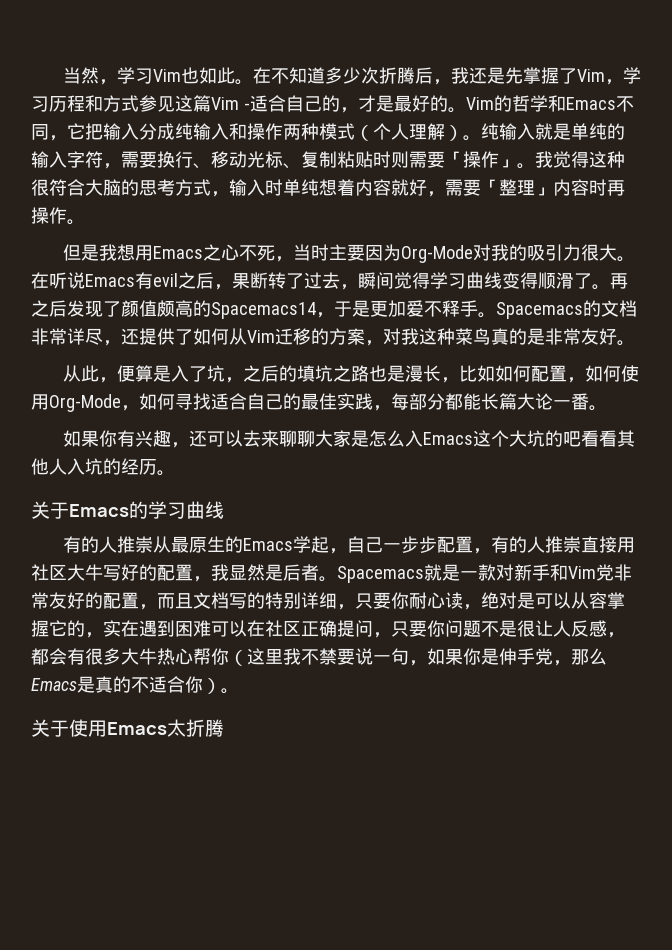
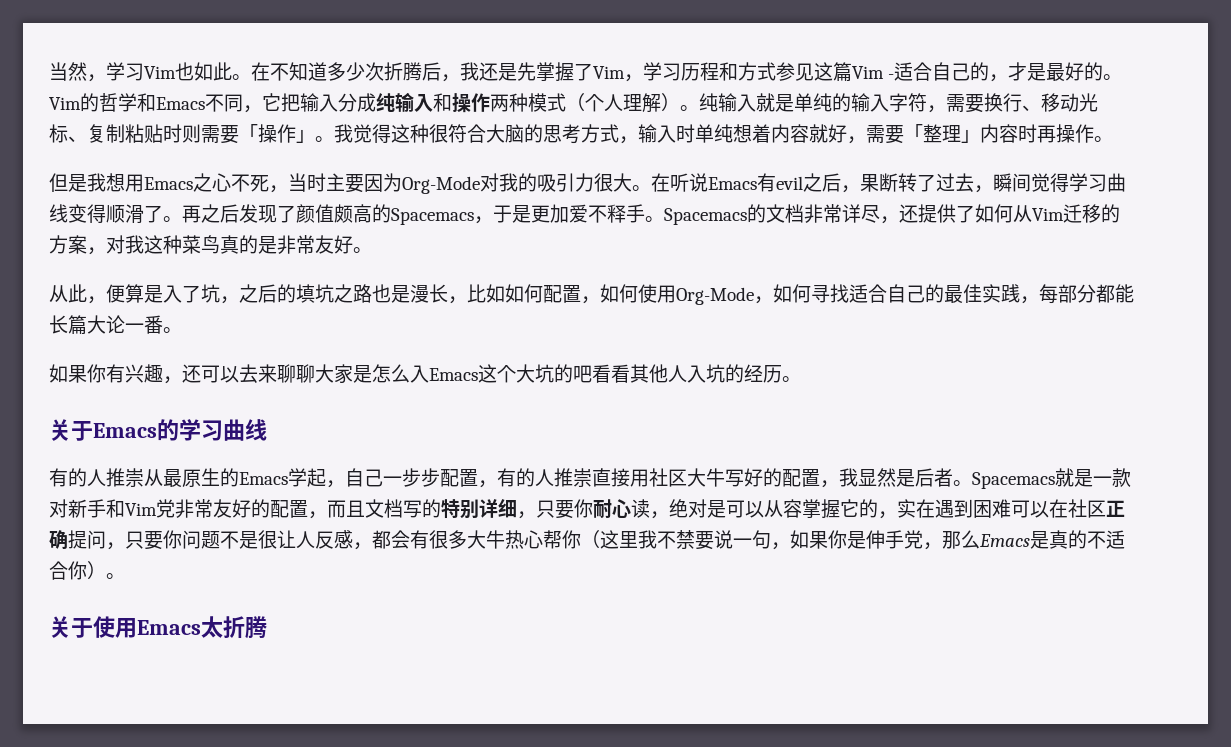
[211,302,316,319] Spacemacs14 -> [391,208,474,225] Spacemacs

